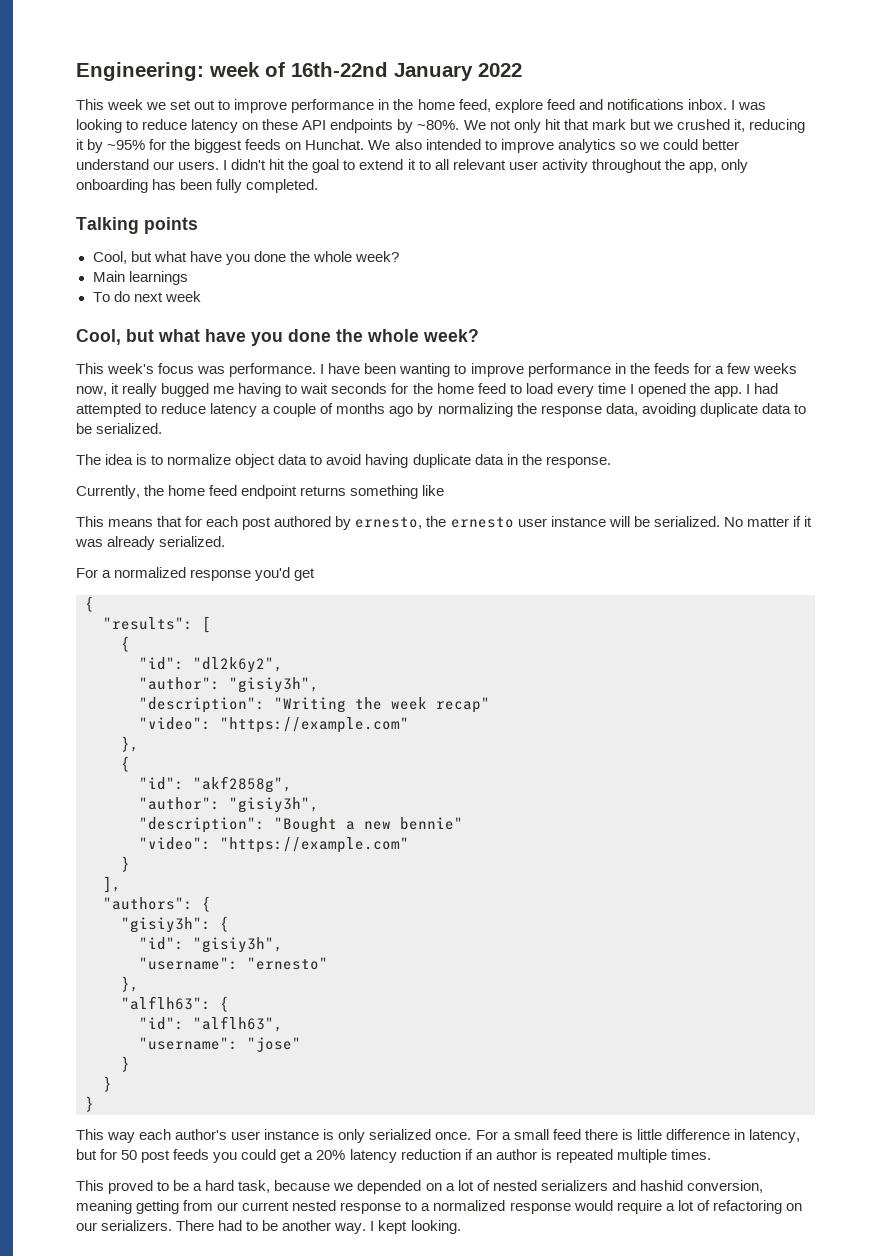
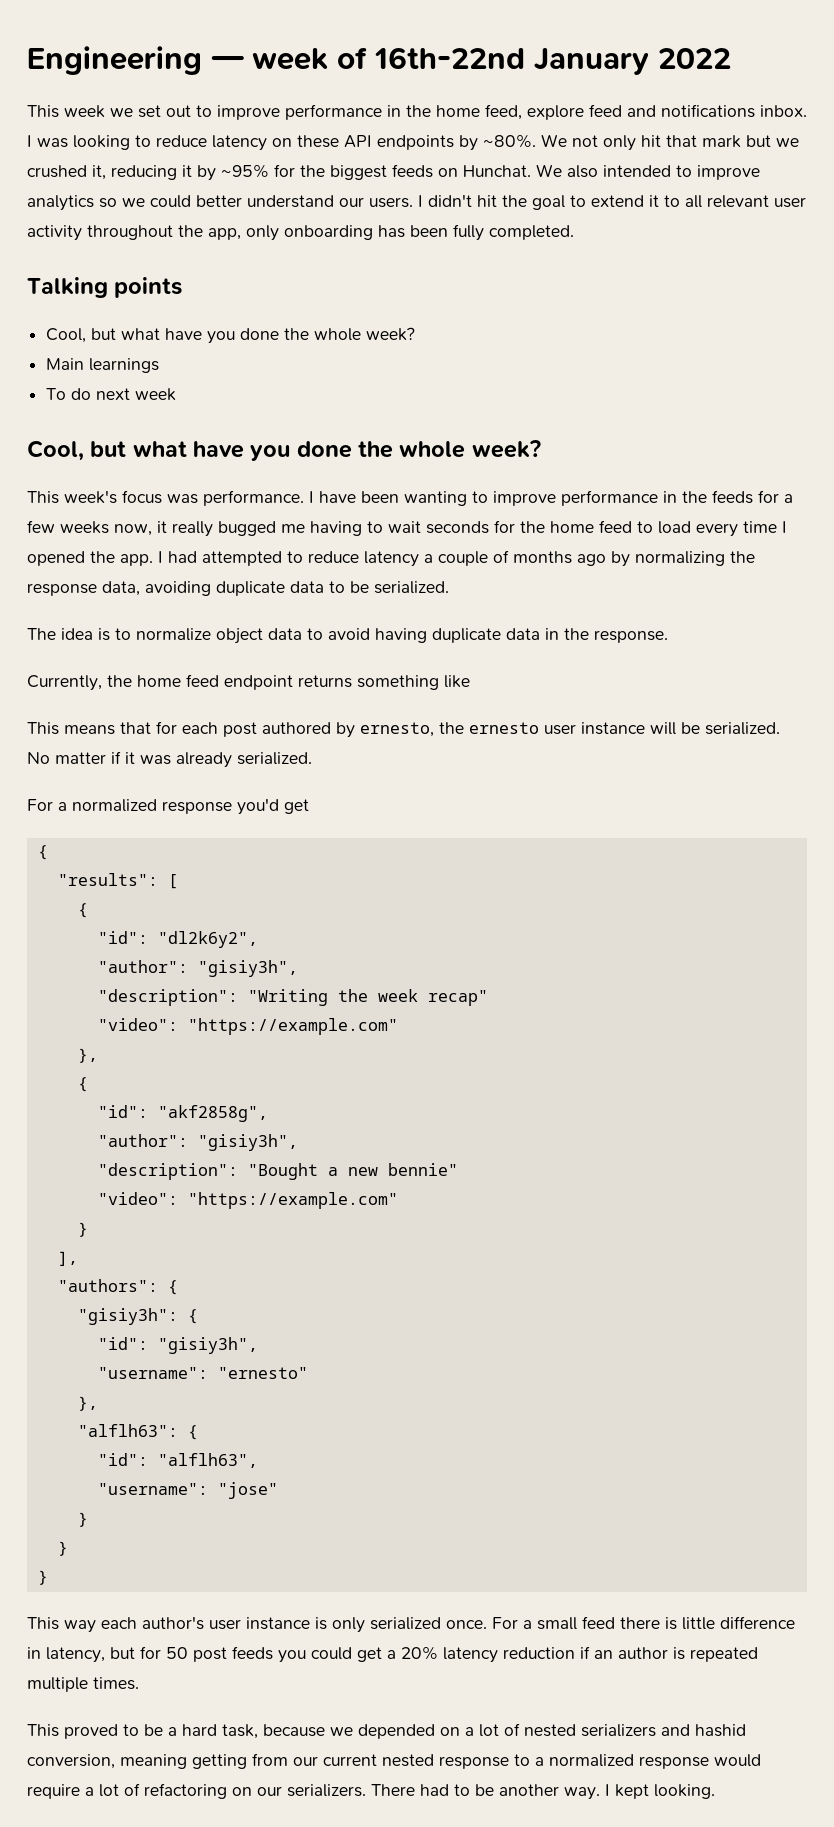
[76,62,204,81] Engineering: -> [27,46,244,75] Engineering —

